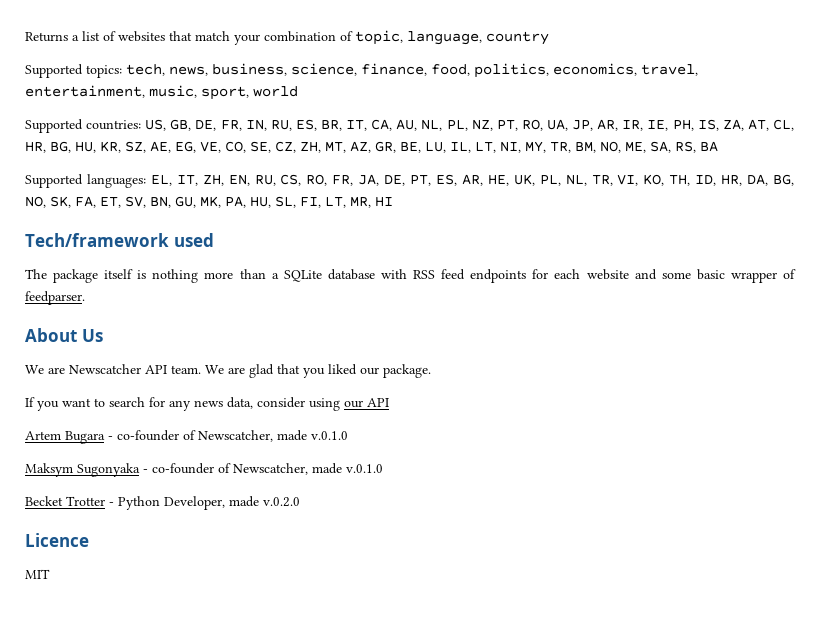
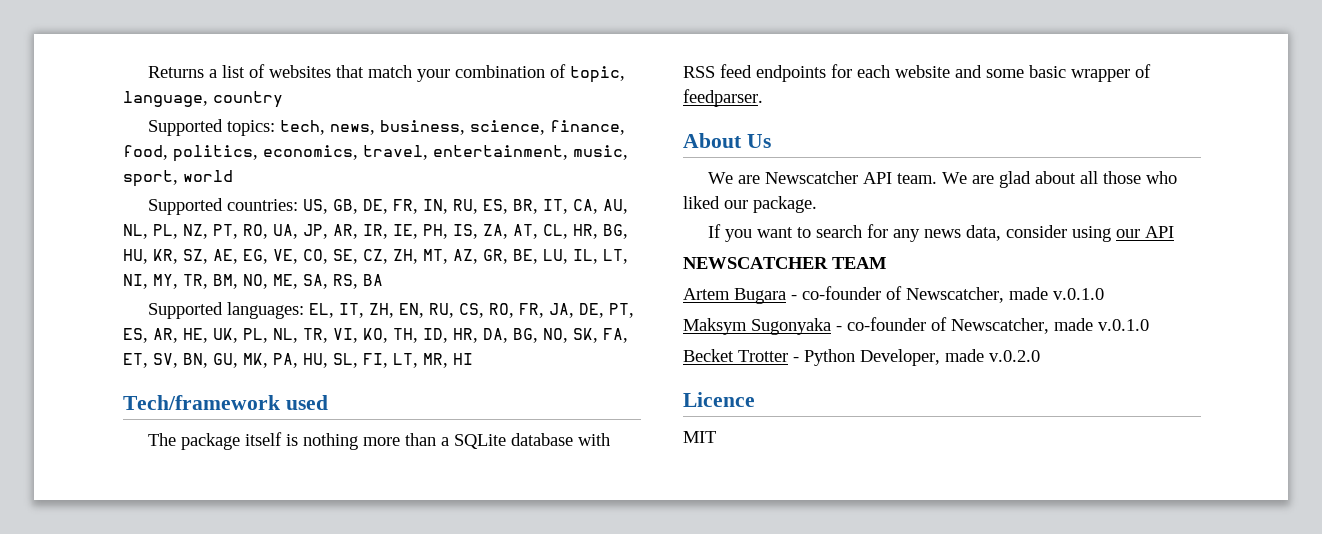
[277,364,325,378] that you -> [1034,171,1177,184] about all those who
(389, 402) none -> [683,257,886,269] // NEWSCATCHER TEAM

